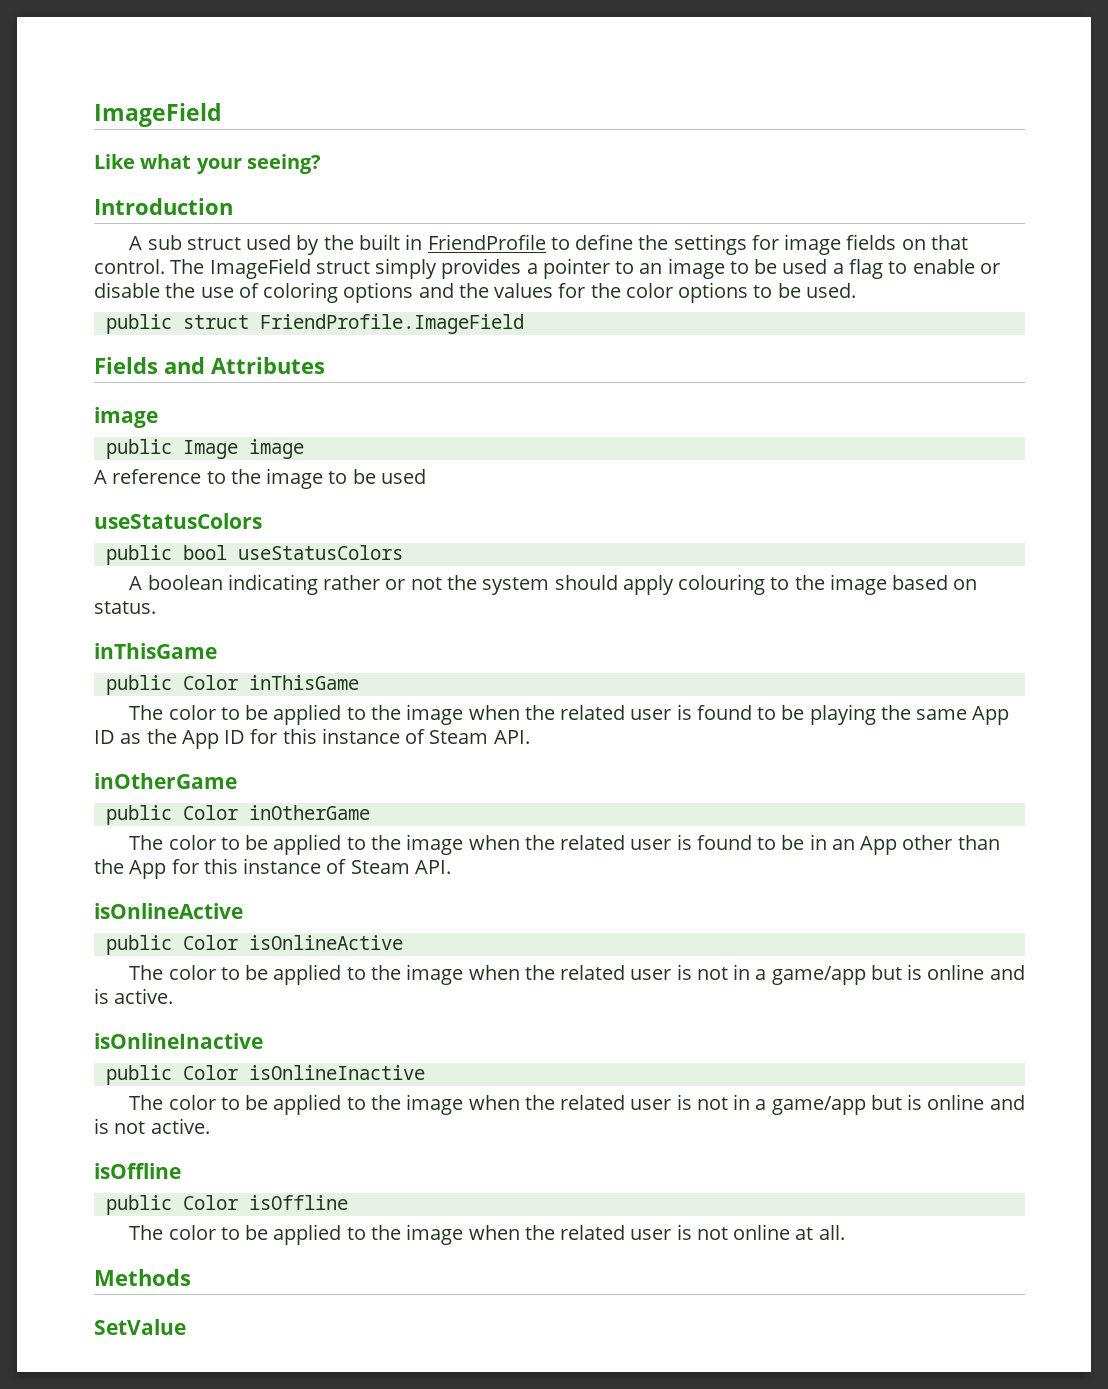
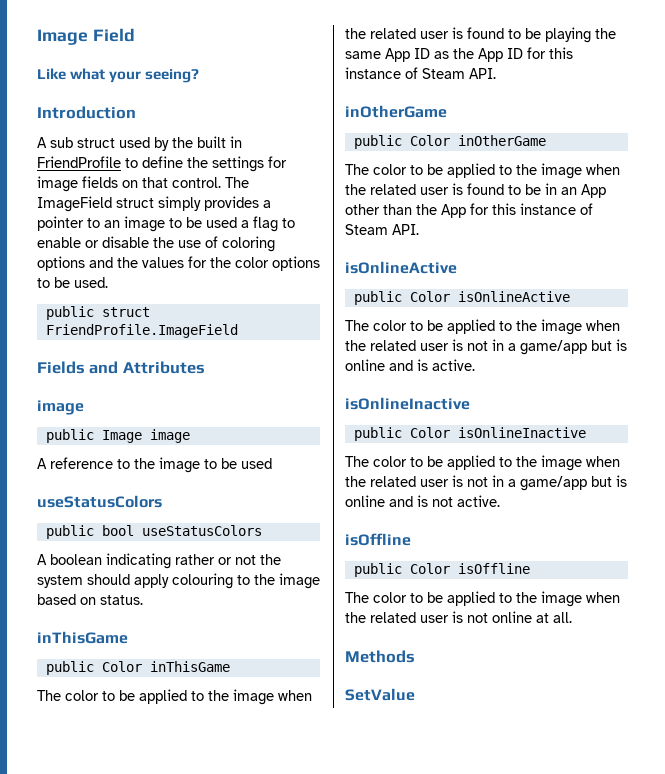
[94,103,222,127] ImageField -> [37,28,135,45] Image Field

